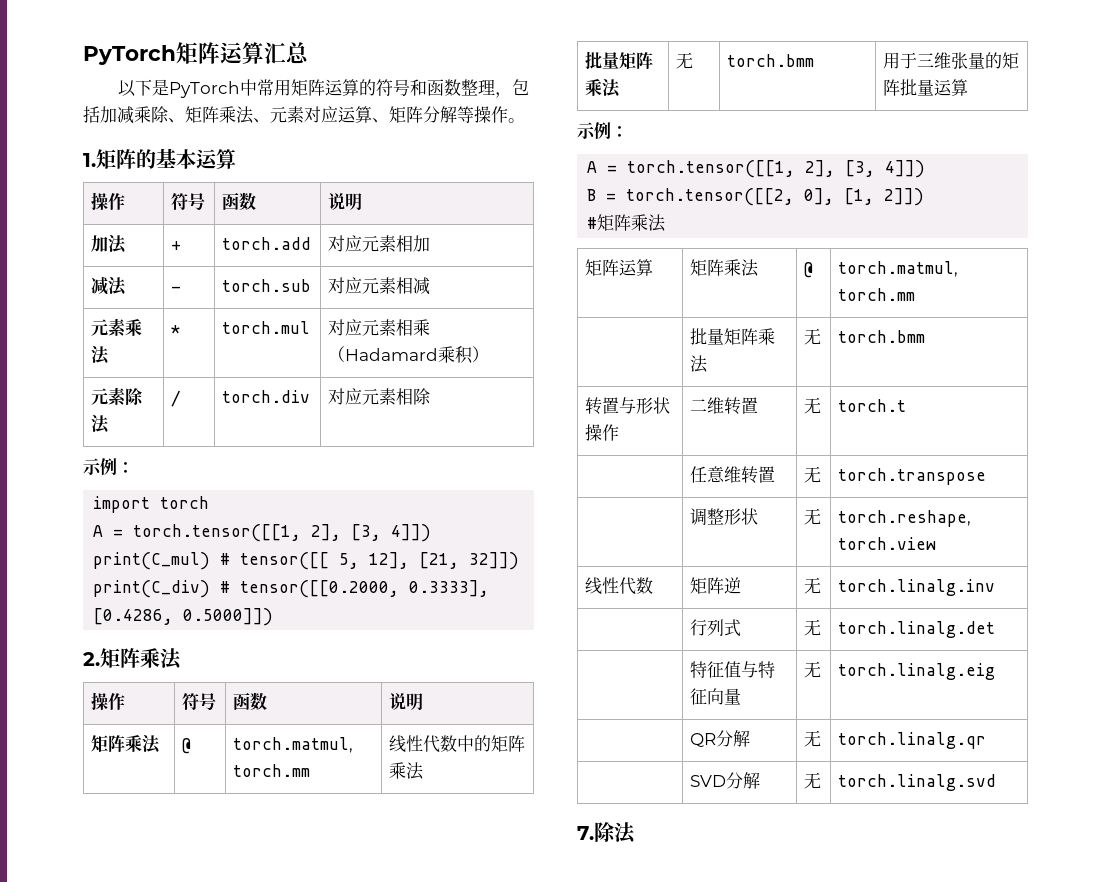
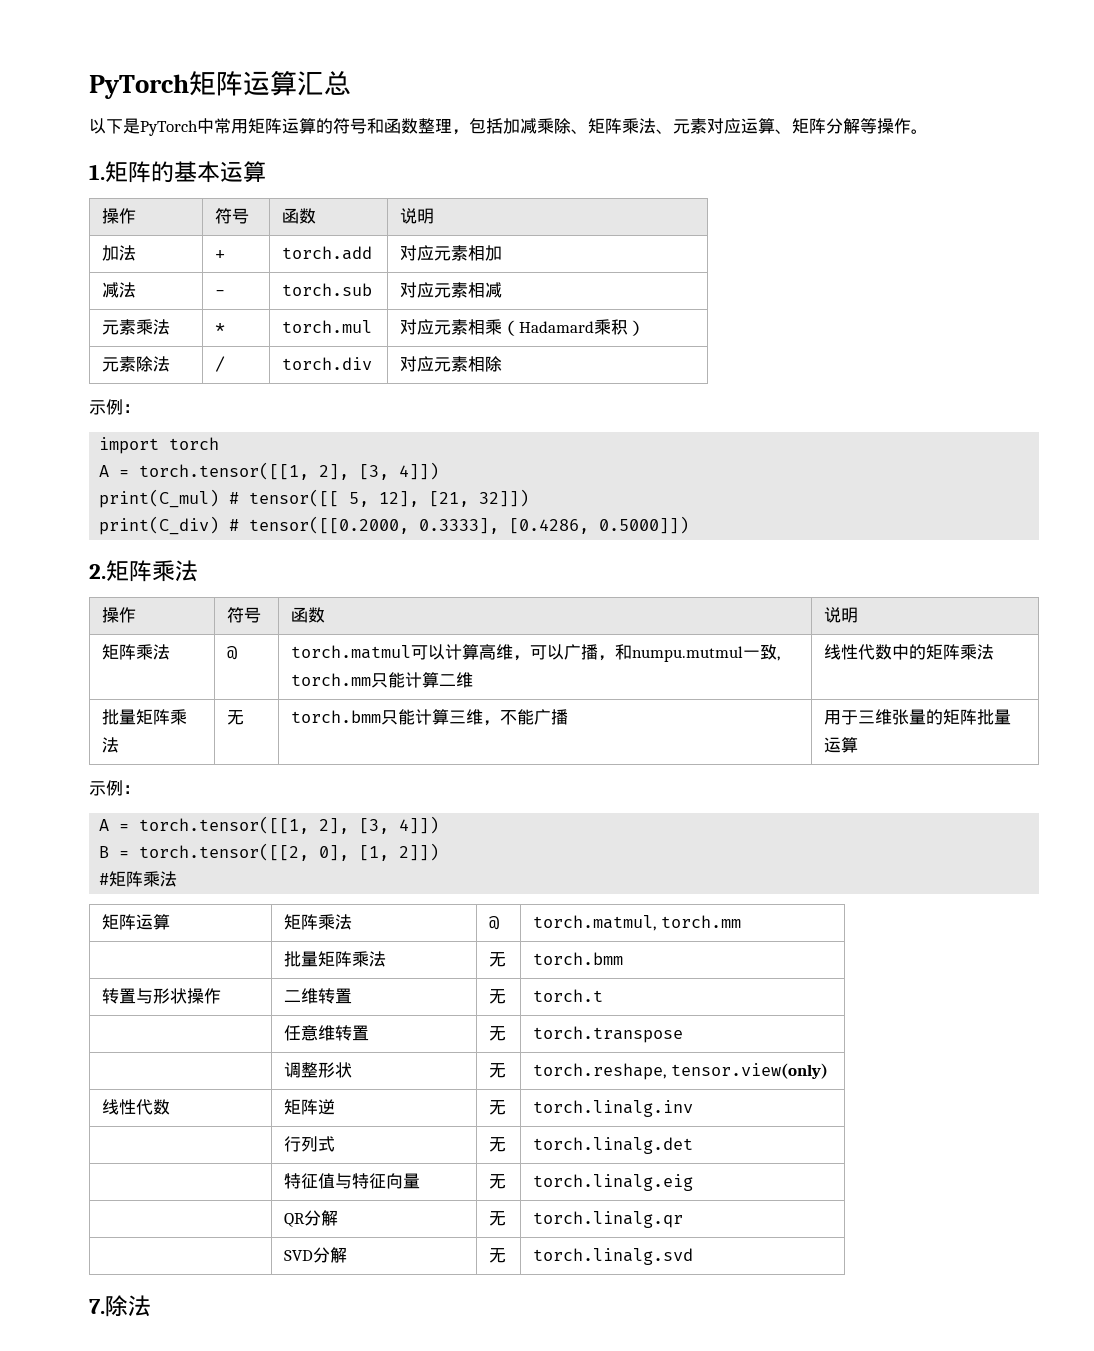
[232,737,353,753] [232,764,310,777] torch.matmul, torch.mm -> [291,644,781,662] [291,672,474,688] torch.matmul可以计算高维，可以广播，和numpu.mutmul一致, torch.mm只能计算二维
(814, 60) none -> [381,709,569,726] 只能计算三维，不能广播
[837,537,936,550] torch.view -> [670,1063,828,1079] tensor.view(only)

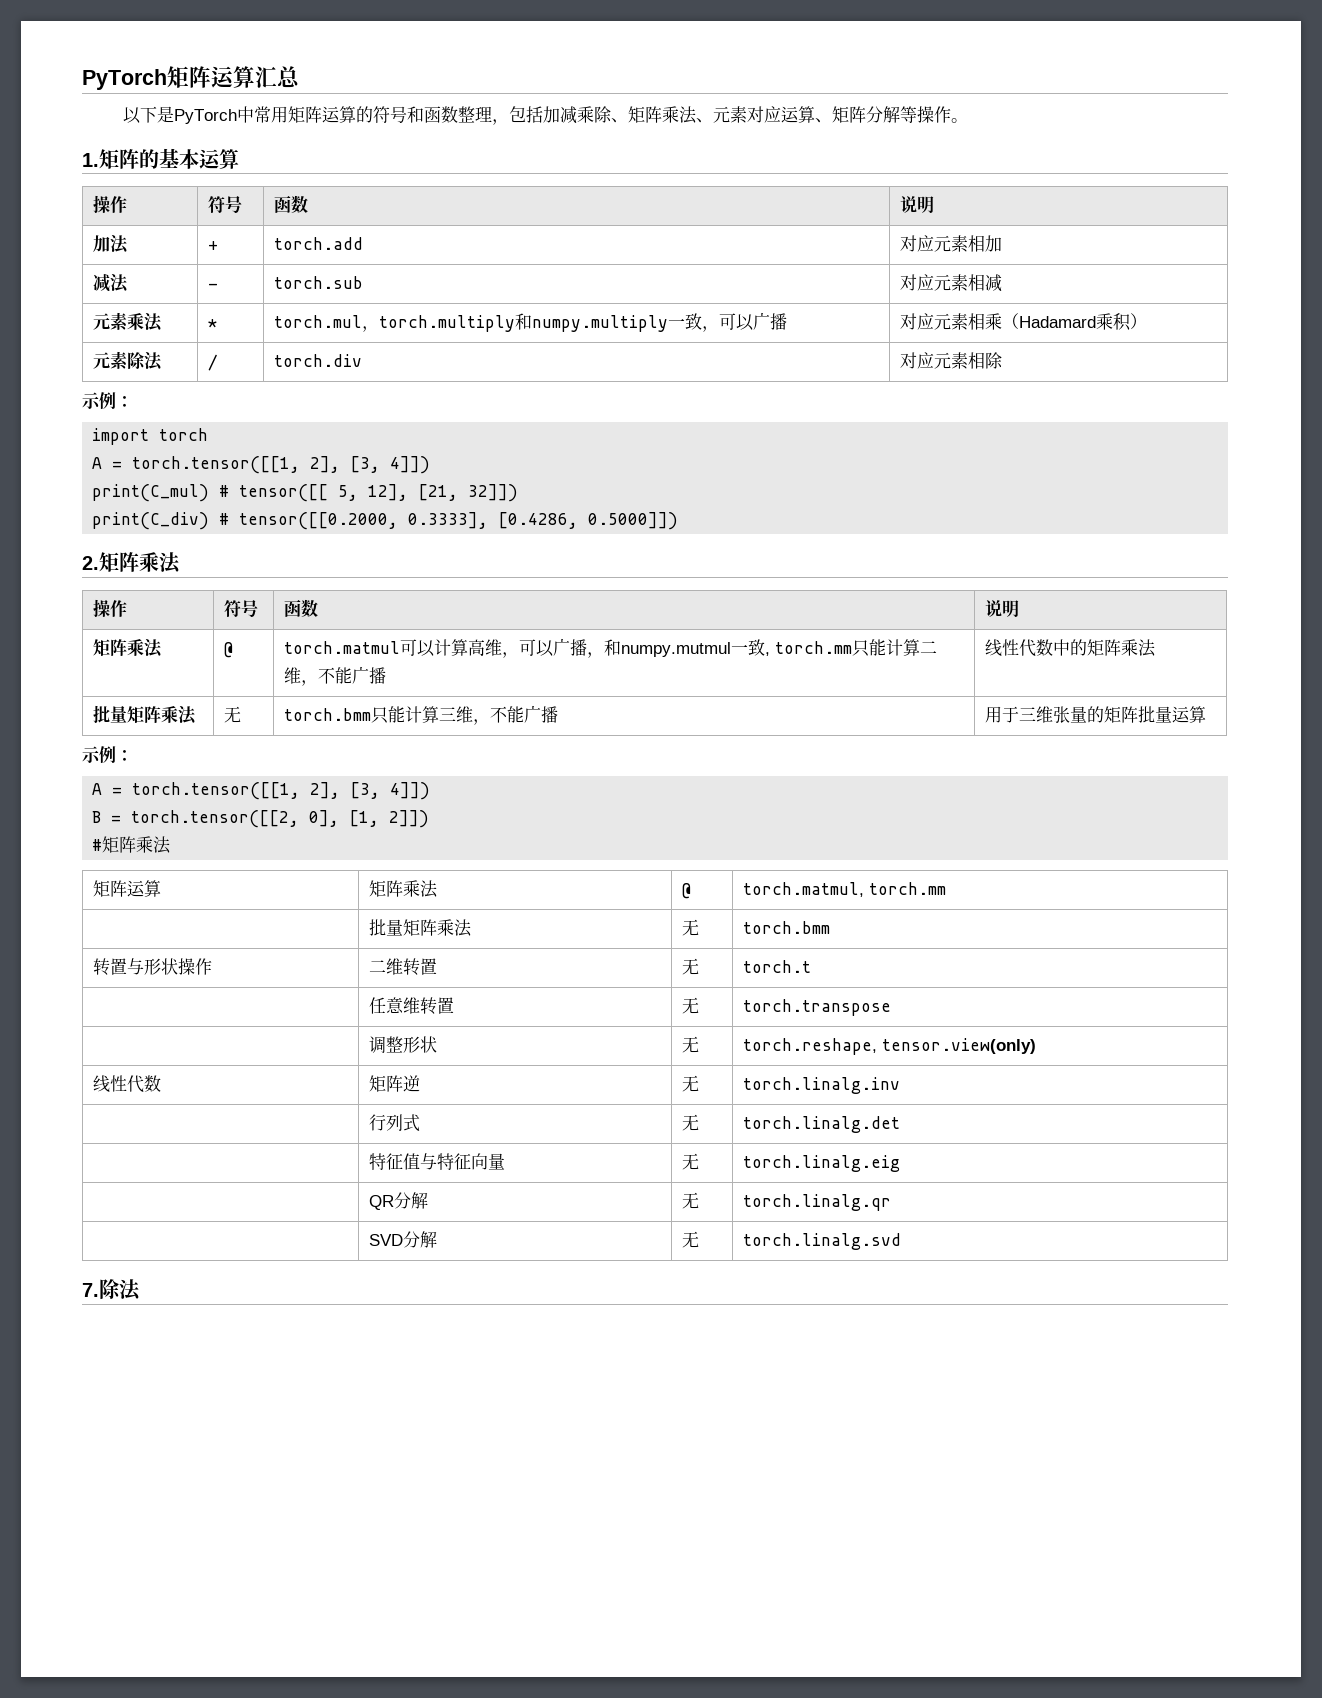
(373, 326) none -> [361,312,787,332] ，torch.multiply和numpy.multiply一致，可以广播
[632,646,744,662] numpu.mutmul -> [620,642,731,657] numpy.mutmul
(474, 680) none -> [300,666,386,686] ，不能广播

